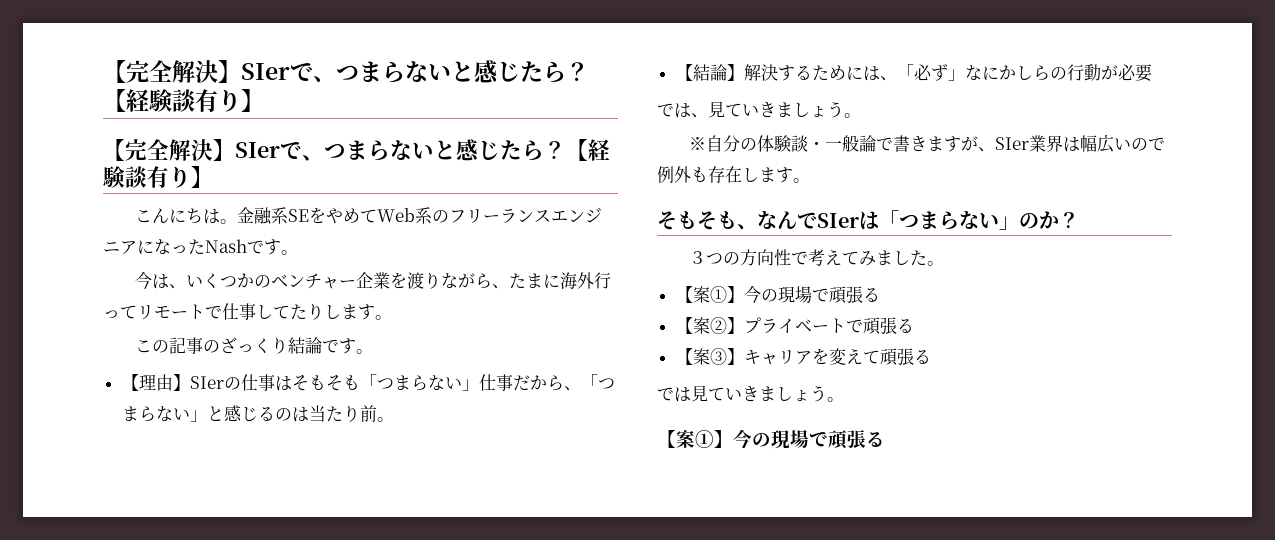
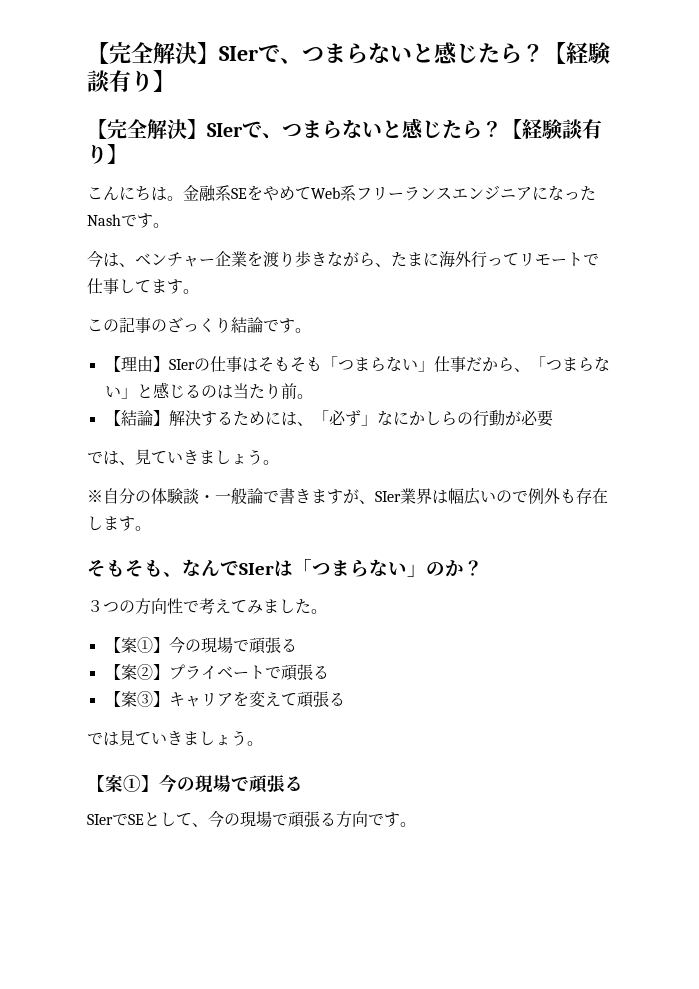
[431,210,449,223] の -> (356, 193) none
[185,273,271,288] いくつかの -> (135, 265) none
(441, 280) none -> [295,251,327,267] 歩き
[290,303,341,320] たりし -> (151, 286) none
(885, 439) none -> [87,810,416,828] // SIerでSEとして、今の現場で頑張る方向です。

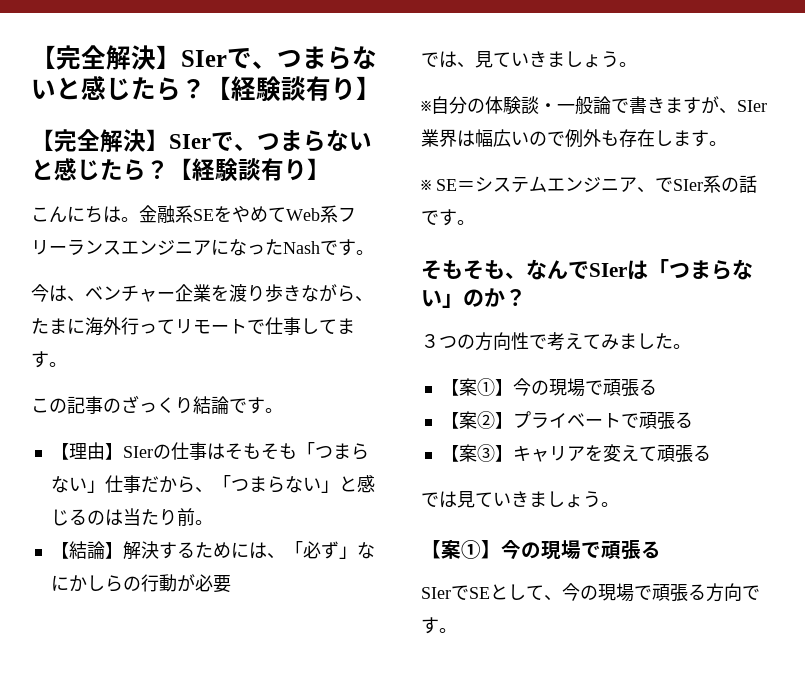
(151, 528) none -> [421,175,757,193] [421,209,475,226] // ※ SE＝システムエンジニア、でSIer系の話です。

